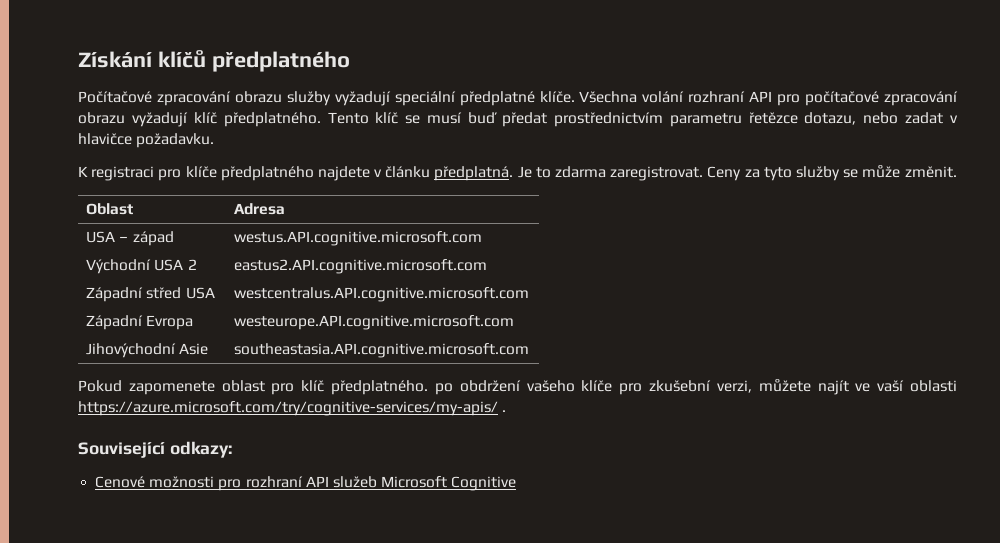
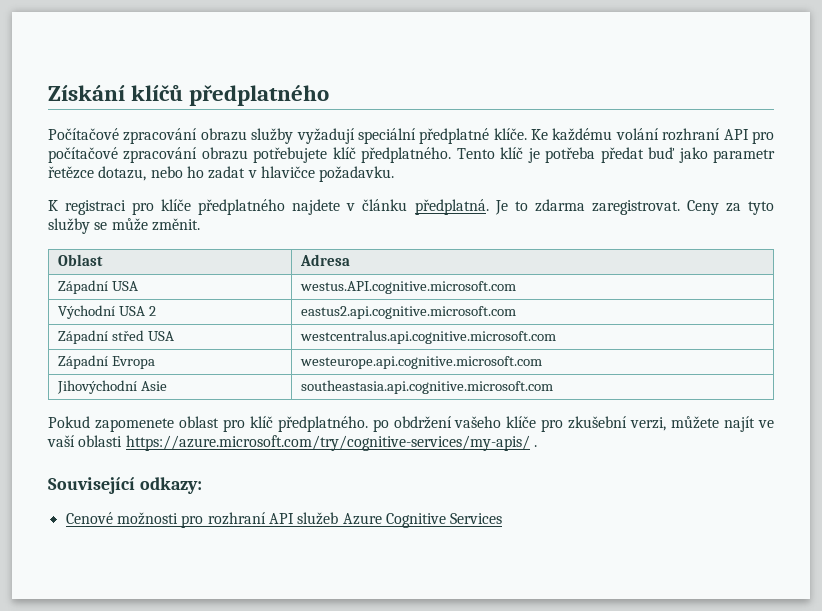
[579,91,638,103] Všechna -> [531,128,613,141] Ke každému
[131,112,188,127] vyžadují -> [253,147,328,163] potřebujete
[405,112,742,127] se musí buď předat prostřednictvím parametru -> [527,147,775,163] je potřeba předat buď jako parametr
(899, 118) none -> [186,166,204,178] ho
[86,231,174,246] USA – západ -> [58,280,139,294] Západní USA
[234,259,488,274] eastus2.API.cognitive.microsoft.com -> [301,306,517,319] eastus2.api.cognitive.microsoft.com
[234,287,530,302] westcentralus.API.cognitive.microsoft.com -> [300,330,557,344] westcentralus.api.cognitive.microsoft.com
[234,315,515,330] westeurope.API.cognitive.microsoft.com -> [300,356,543,369] westeurope.api.cognitive.microsoft.com
[234,343,530,358] southeastasia.API.cognitive.microsoft.com -> [301,380,554,394] southeastasia.api.cognitive.microsoft.com
[381,476,517,491] Microsoft Cognitive -> [342,513,503,528] Azure Cognitive Services

